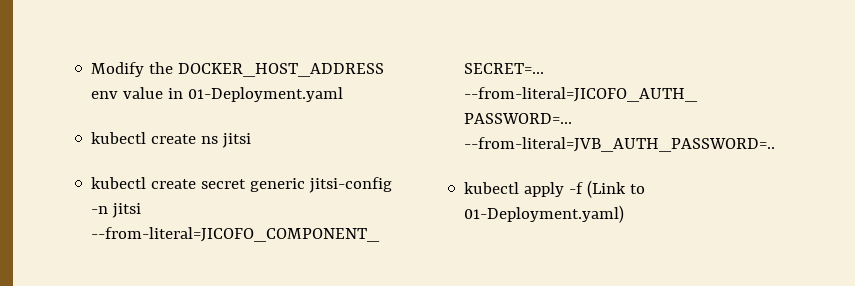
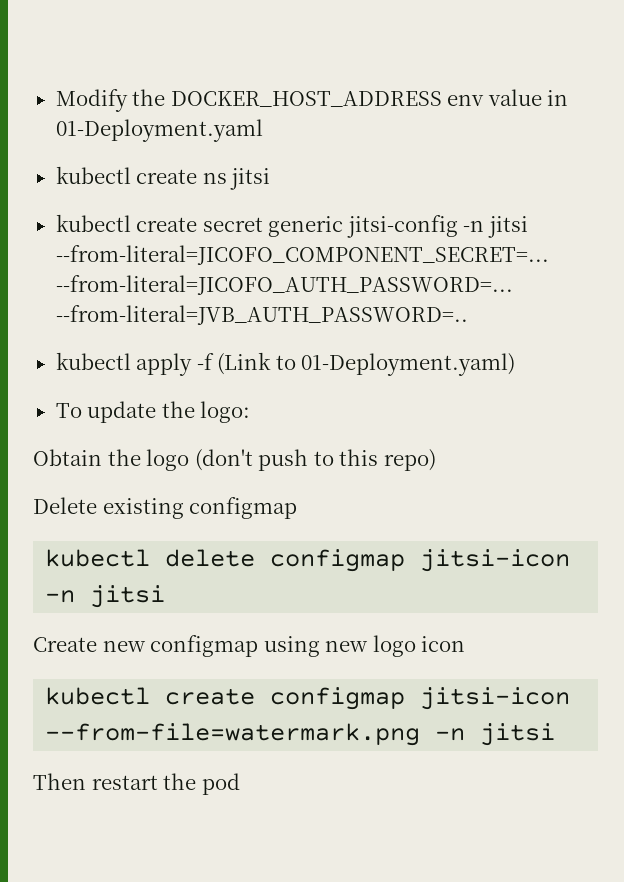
(625, 214) none -> [55,401,251,423] [33,449,436,471] [33,497,298,519] [45,549,571,572] [45,585,166,608] [33,635,466,657] [45,687,571,710] [45,723,556,746] [33,773,240,795] // To update the logo: // Obtain the logo (don't push to this repo) // Delete existing configmap // kubectl delete configmap jitsi-icon -n jitsi // Create new configmap using new logo icon // kubectl create configmap jitsi-icon --from-file=watermark.png -n jitsi // Then restart the pod

